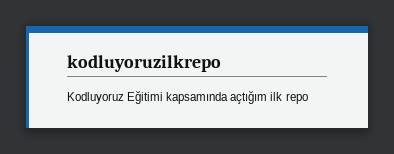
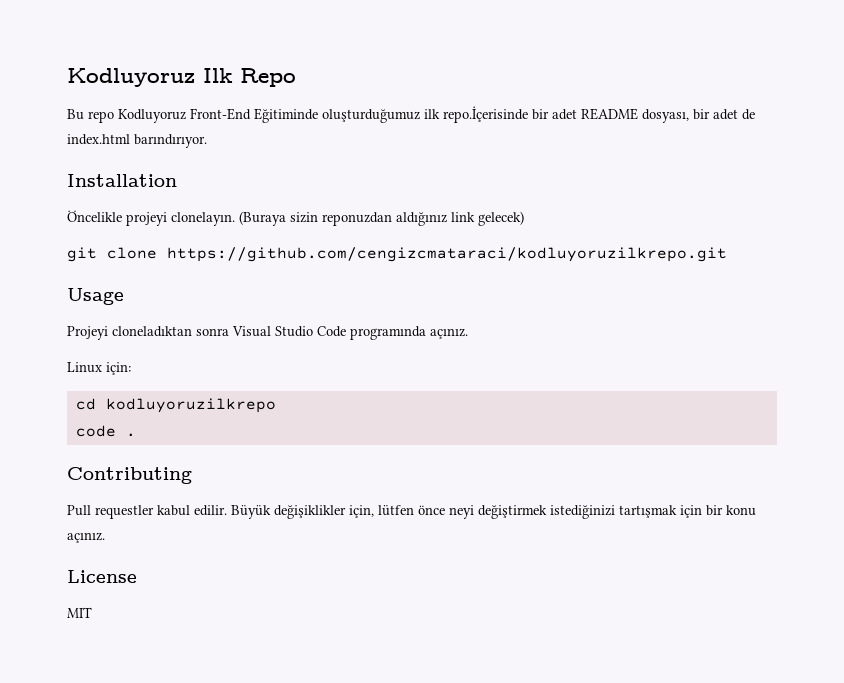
[67,55,221,72] [67,90,308,104] kodluyoruzilkrepo // Kodluyoruz Eğitimi kapsamında açtığım ilk repo -> [67,68,296,87] [67,106,755,123] [67,134,207,148] [67,174,177,187] [67,210,524,226] [67,247,727,262] [67,288,124,305] [67,326,468,340] [67,362,131,375] [75,398,276,413] [75,425,136,437] [67,467,192,484] [67,505,756,519] [67,532,105,543] [67,570,137,583] [67,607,92,618] Kodluyoruz Ilk Repo // Bu repo Kodluyoruz Front-End Eğitiminde oluşturduğumuz ilk repo.İçerisinde bir adet README dosyası, bir adet de index.html barındırıyor. // Installation // Öncelikle projeyi clonelayın. (Buraya sizin reponuzdan aldığınız link gelecek) // git clone https://github.com/cengizcmataraci/kodluyoruzilkrepo.git // Usage // Projeyi cloneladıktan sonra Visual Studio Code programında açınız. // Linux için: // cd kodluyoruzilkrepo // code . // Contributing // Pull requestler kabul edilir. Büyük değişiklikler için, lütfen önce neyi değiştirmek istediğinizi tartışmak için bir konu açınız. // License // MIT

